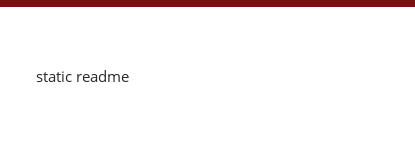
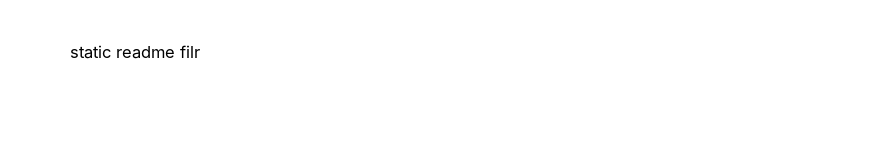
(130, 76) none -> [180,45,200,58] filr

